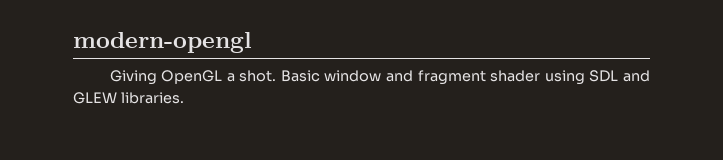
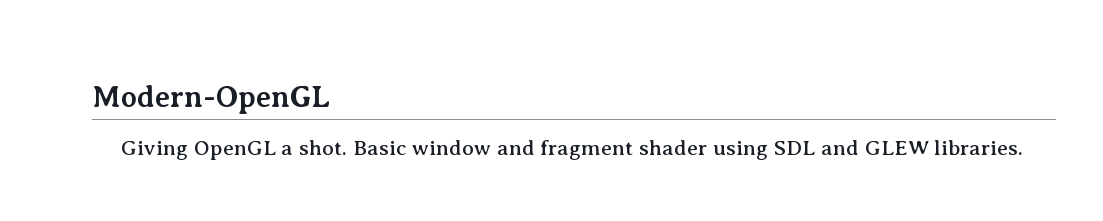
[73,32,252,53] modern-opengl -> [92,85,330,114] Modern-OpenGL

